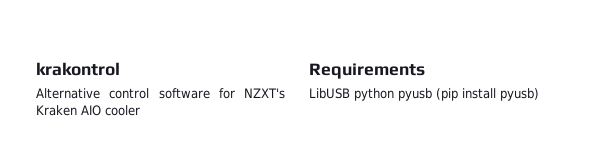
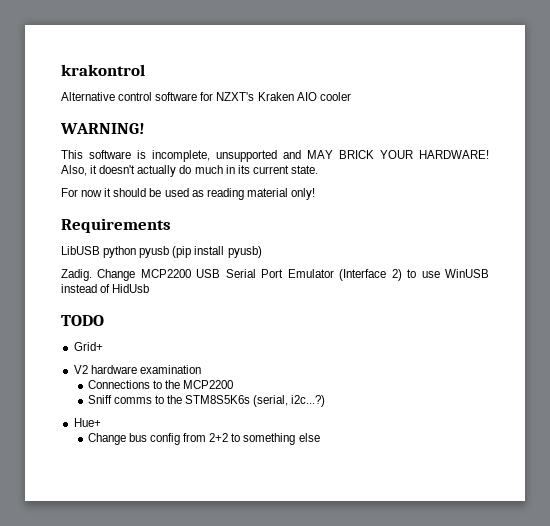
(140, 110) none -> [60,123,145,134] [61,150,489,162] [61,165,318,177] [61,188,315,200] // WARNING! // This software is incomplete, unsupported and MAY BRICK YOUR HARDWARE! Also, it doesn't actually do much in its current state. // For now it should be used as reading material only!
(539, 94) none -> [61,269,489,281] [61,284,150,293] [61,315,104,326] [73,342,103,351] [73,365,201,374] [87,380,234,389] [87,395,326,407] [73,418,101,427] [87,433,320,445] // Zadig. Change MCP2200 USB Serial Port Emulator (Interface 2) to use WinUSB instead of HidUsb // TODO // Grid+ // V2 hardware examination // Connections to the MCP2200 // Sniff comms to the STM8S5K6s (serial, i2c...?) // Hue+ // Change bus config from 2+2 to something else

